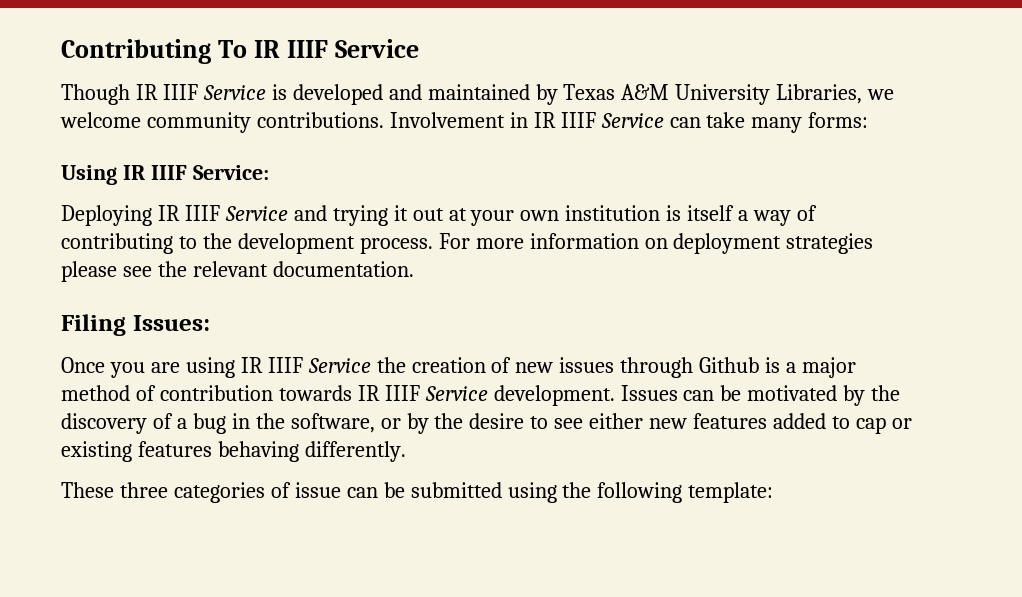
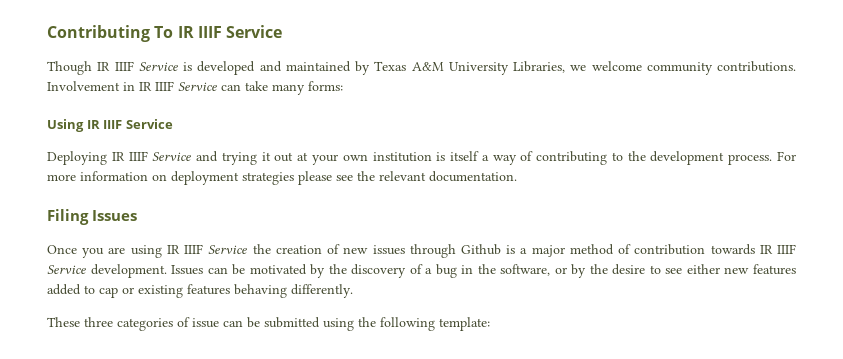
[192,165,269,180] Service: -> [125,119,173,129] Service
[132,315,210,331] Issues: -> [92,210,138,221] Issues

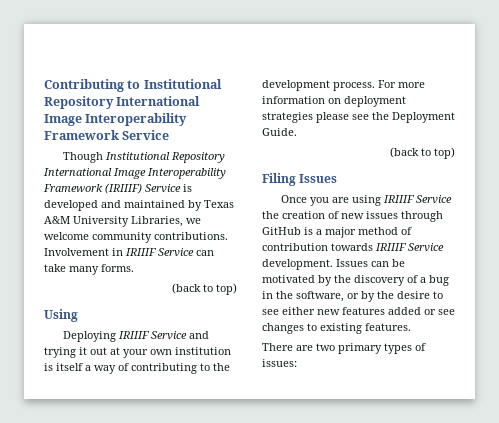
[154,25,283,38] [47,61,134,75] To IR IIIF Service // Though IR IIIF -> [127,79,222,89] [44,96,201,109] [44,113,188,126] [44,130,170,140] [62,152,225,163] [43,168,226,179] [43,183,142,194] to Institutional Repository International Image Interoperability Framework Service // Though Institutional Repository International Image Interoperability Framework (IRIIIF)
[139,81,174,91] IR IIIF -> [125,248,156,256] IRIIIF
[308,81,343,91] [47,119,173,132] forms: // Using IR IIIF Service -> [101,264,134,272] [172,283,237,295] [44,309,78,322] forms. // (back to top) // Using
[111,151,148,161] IR IIIF -> [117,331,149,339] IRIIIF
[379,171,517,182] relevant documentation. -> [392,112,455,123] [262,128,297,136] [390,147,455,159] Deployment Guide. // (back to top)
[166,244,204,254] IR IIIF -> [382,195,414,203] IRIIIF
[460,244,501,255] Github -> [262,227,301,235] GitHub
[759,244,797,254] IR IIIF -> [375,243,406,251] IRIIIF
[84,284,353,298] [47,317,490,331] to cap or existing features behaving differently. // These three categories of issue can be submitted using the following template: -> [424,309,455,315] [262,323,411,334] [262,343,426,354] [262,359,297,367] or see changes to existing features. // There are two primary types of issues:

